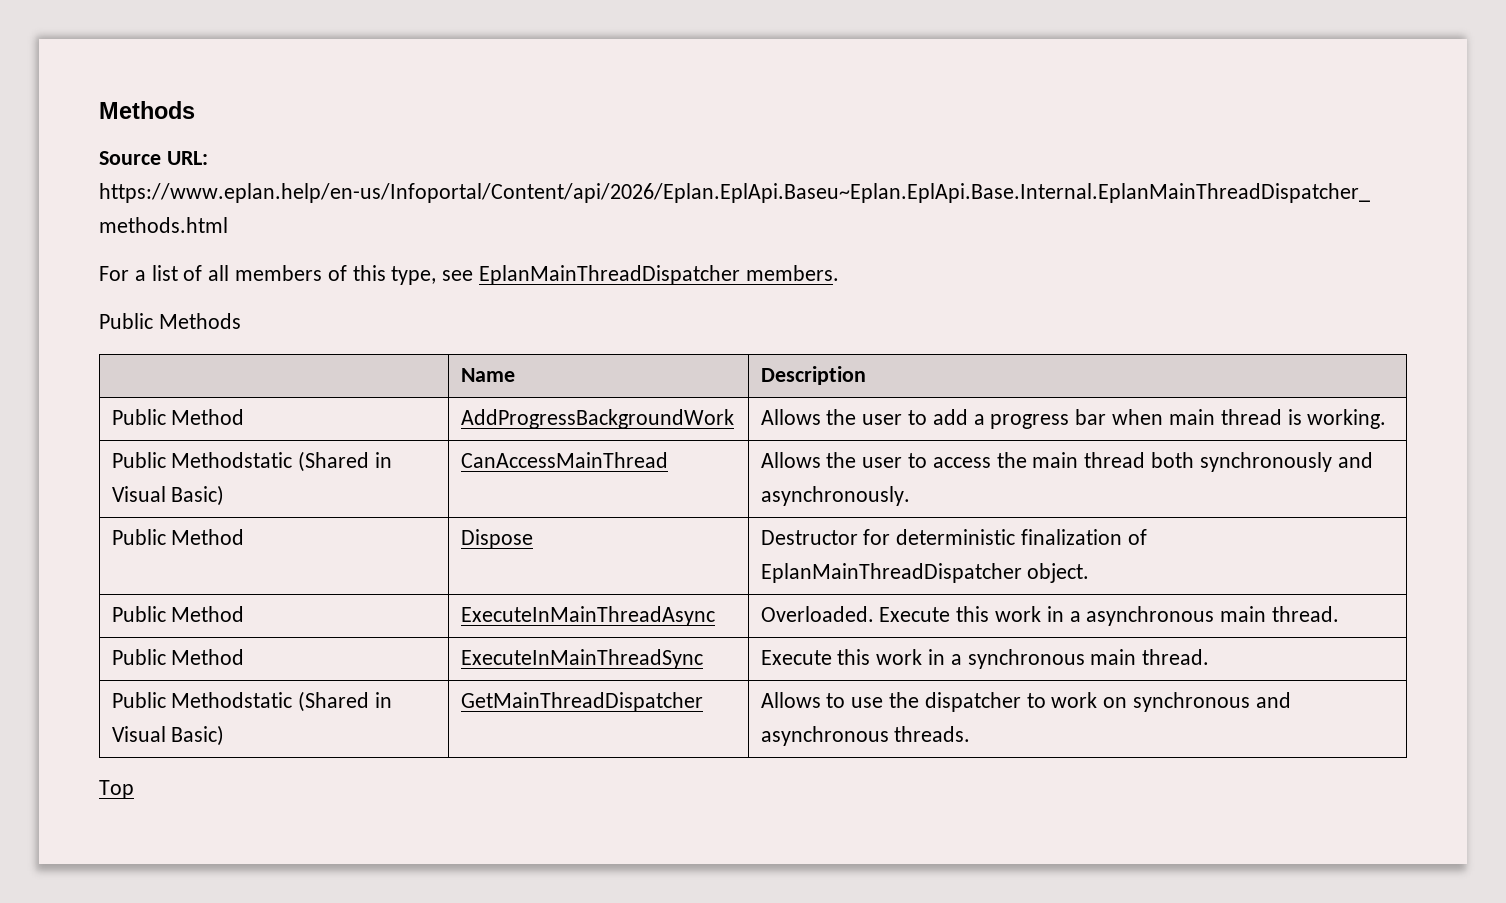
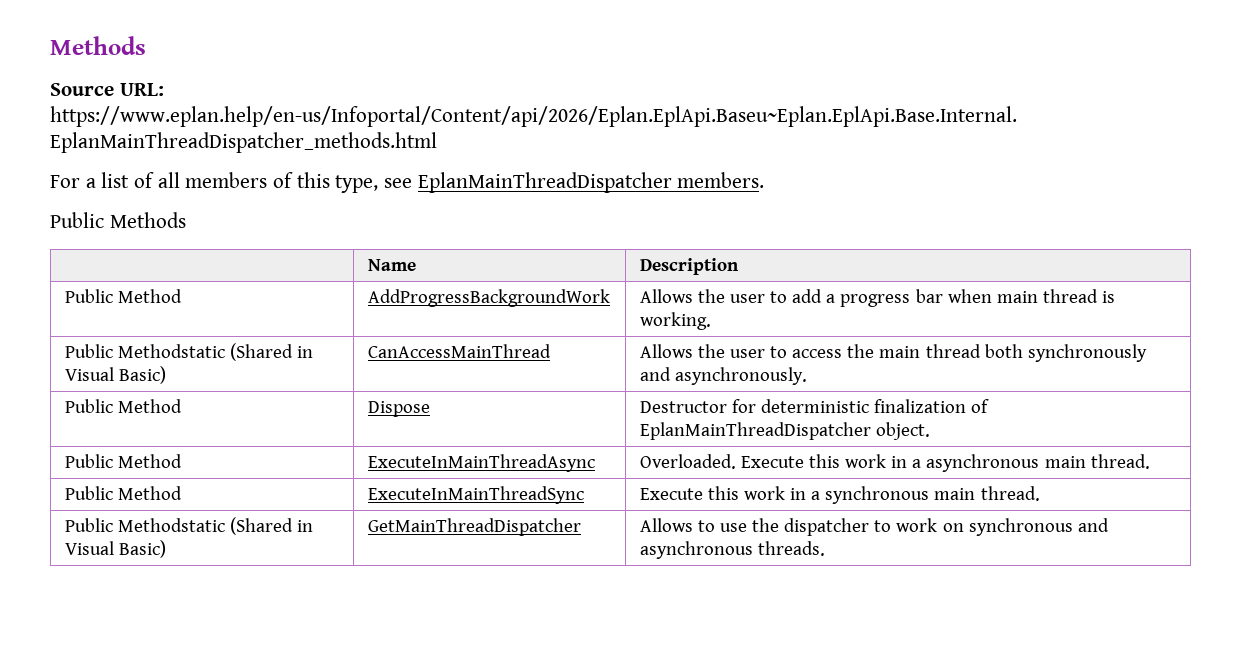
[99,780,134,799] // Top -> (825, 548) none

